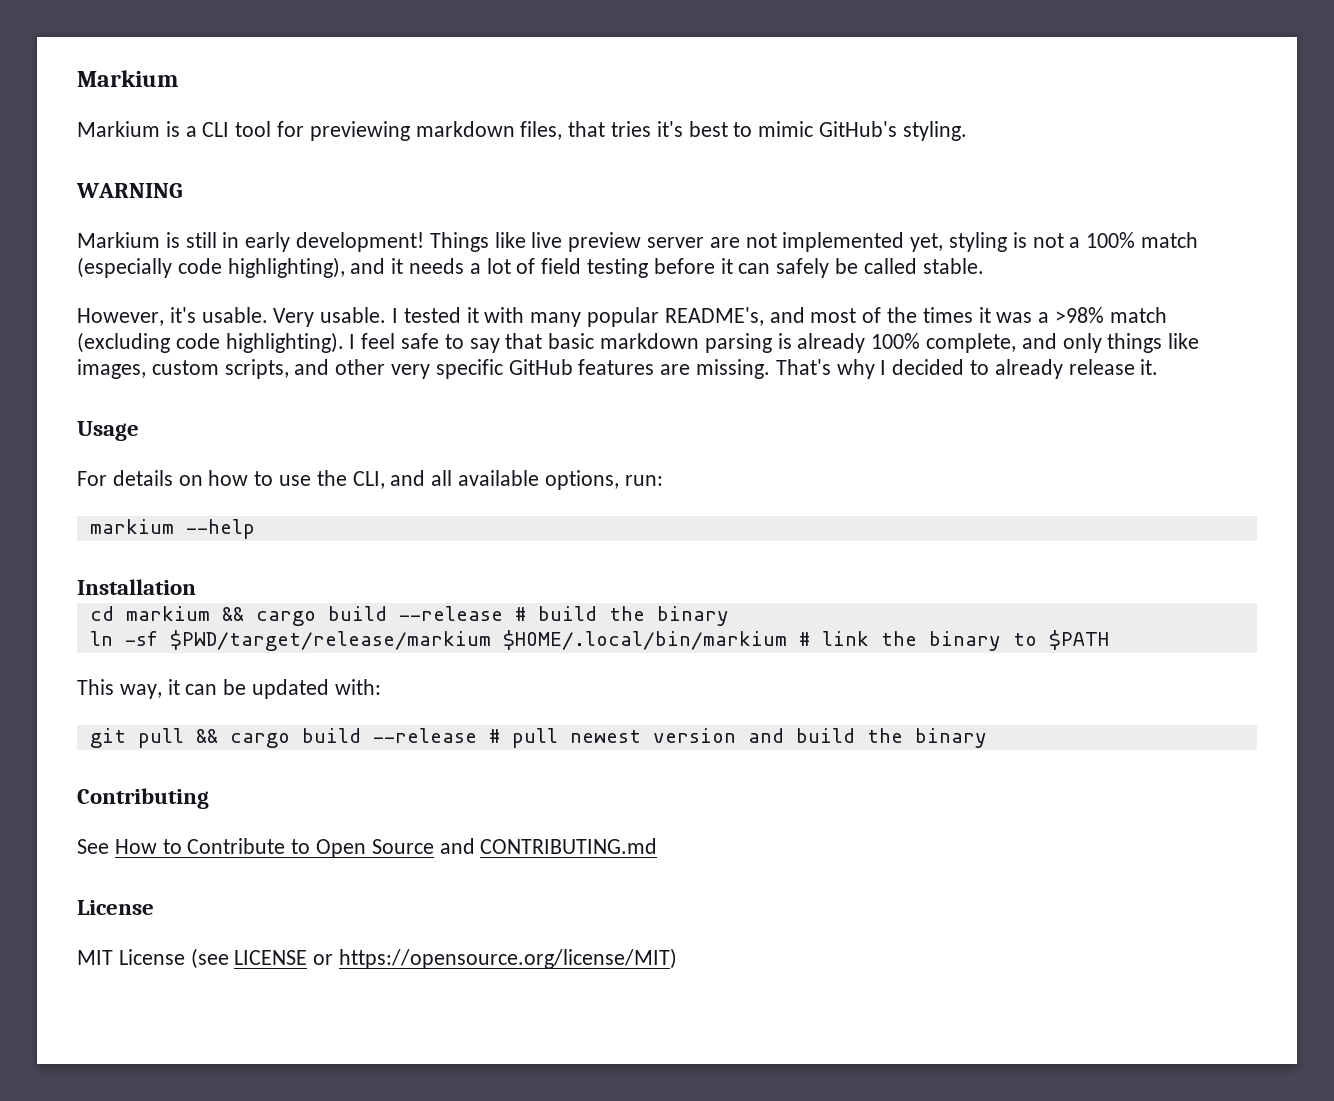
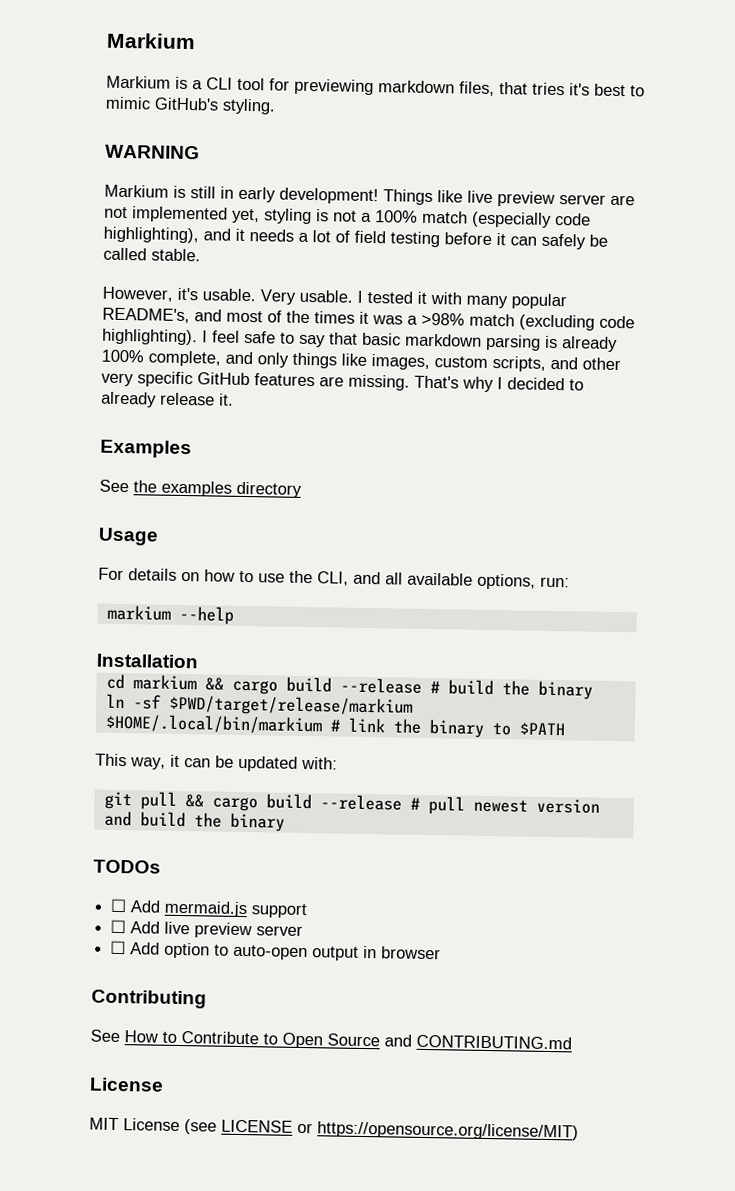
(1159, 367) none -> [100,439,192,459] [99,479,302,498] // Examples // See the examples directory
(987, 738) none -> [93,859,161,874] [110,898,308,919] [110,919,304,939] [110,940,442,961] // TODOs // ☐ Add mermaid.js support // ☐ Add live preview server // ☐ Add option to auto-open output in browser

